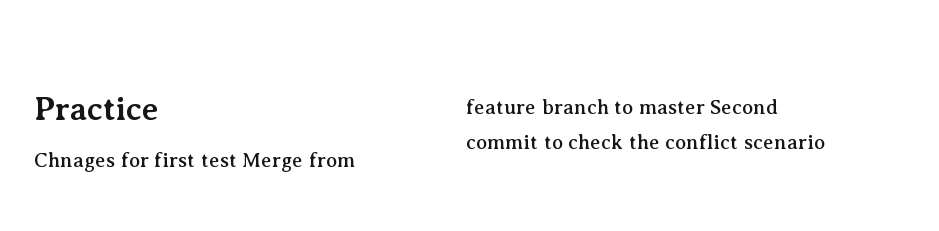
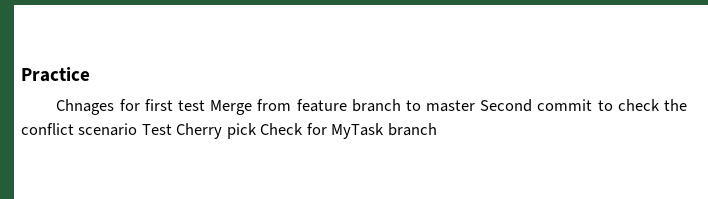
(825, 142) none -> [141,123,437,139] Test Cherry pick Check for MyTask branch

